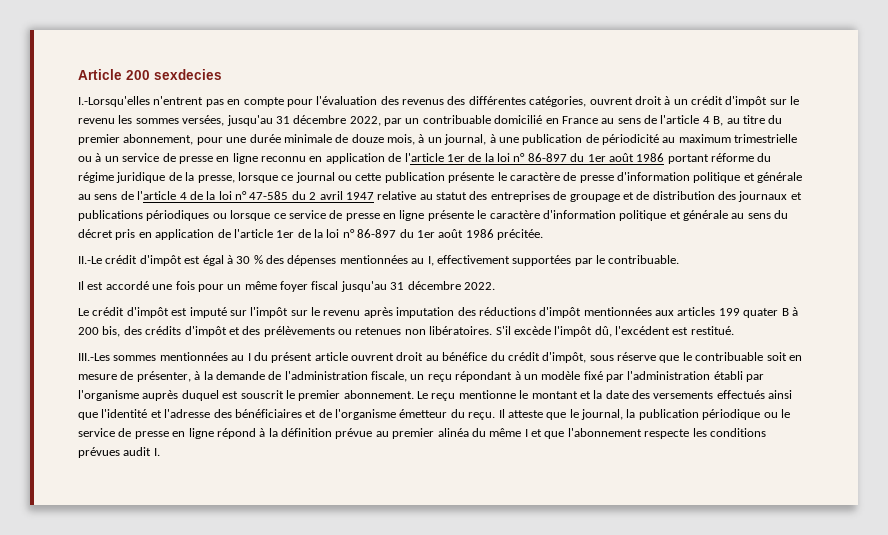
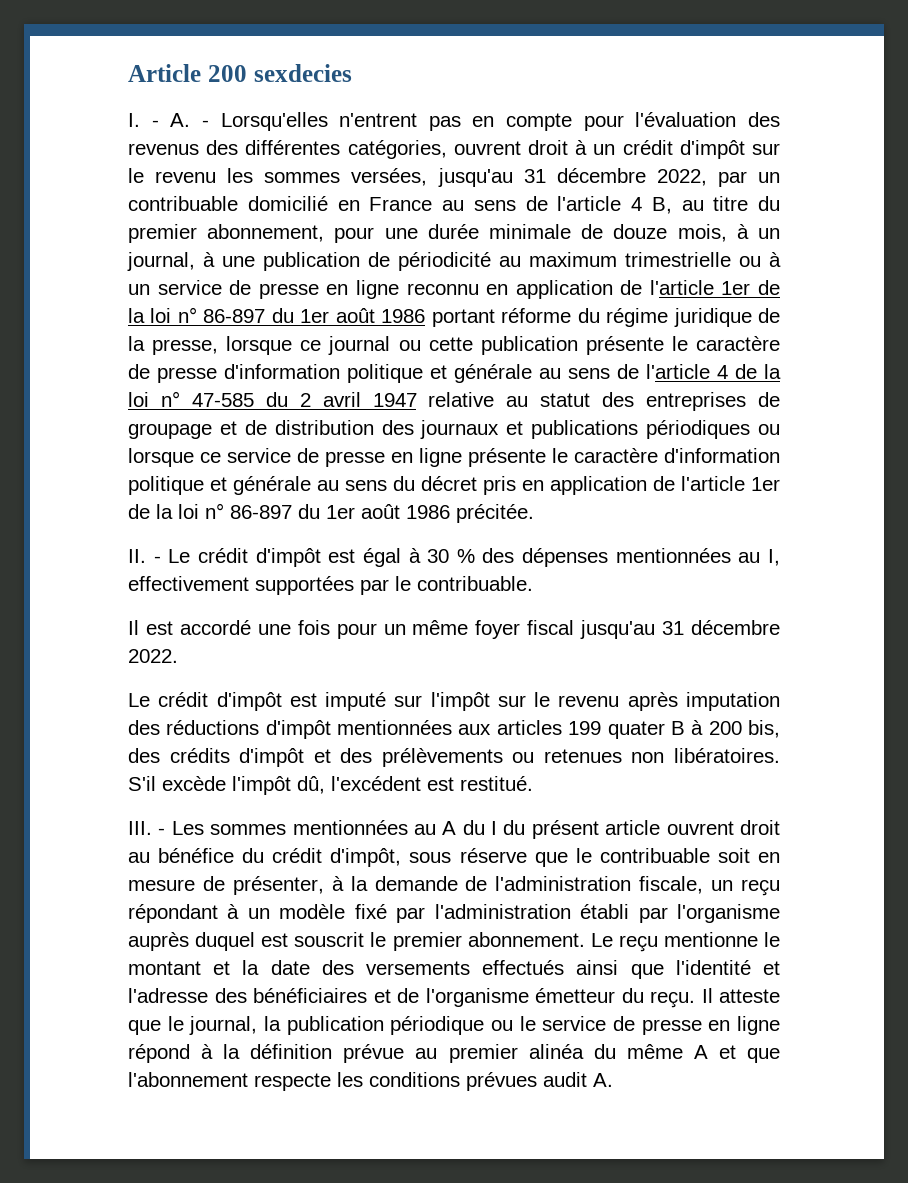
[78,96,150,107] I.-Lorsqu'elles -> [128,112,328,131] I. - A. - Lorsqu'elles
[78,256,102,264] II.-Le -> [128,549,191,563] II. - Le
[78,353,110,361] III.-Les -> [128,821,204,835] III. - Les
(245, 358) none -> [442,820,485,835] A du
[524,429,528,437] I -> [693,1045,708,1059] A
[153,448,160,456] I. -> [593,1073,613,1087] A.

